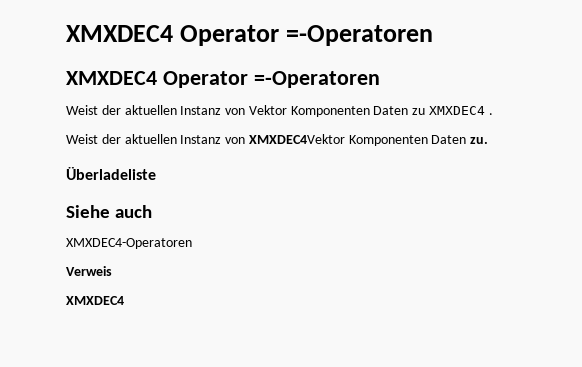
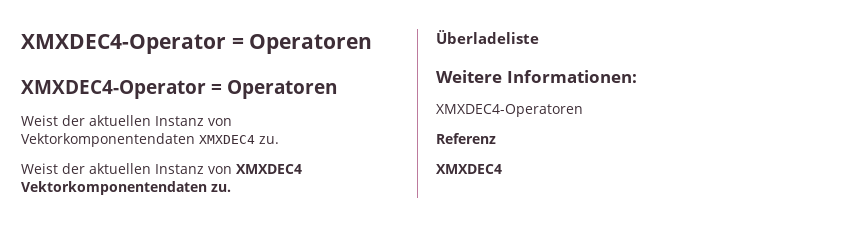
[66,25,433,46] [66,71,380,88] [66,105,493,117] [66,134,467,146] XMXDEC4 Operator =-Operatoren // XMXDEC4 Operator =-Operatoren // Weist der aktuellen Instanz von Vektor Komponenten Daten zu XMXDEC4 . // Weist der aktuellen Instanz von XMXDEC4Vektor Komponenten Daten -> [21,34,373,54] [21,80,338,99] [21,115,232,126] [21,133,279,147] [21,163,302,174] [21,181,207,195] XMXDEC4-Operator = Operatoren // XMXDEC4-Operator = Operatoren // Weist der aktuellen Instanz von Vektorkomponentendaten XMXDEC4 zu. // Weist der aktuellen Instanz von XMXDEC4 Vektorkomponentendaten
[66,205,153,218] Siehe auch -> [436,70,637,83] Weitere Informationen:
[66,266,112,276] Verweis -> [436,133,496,144] Referenz

